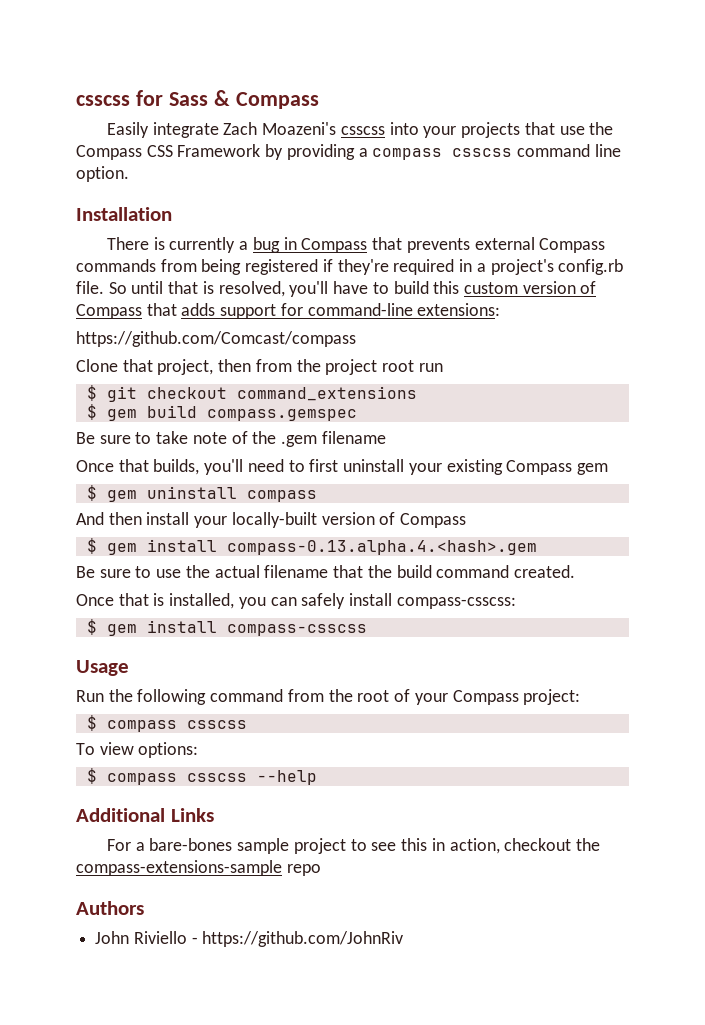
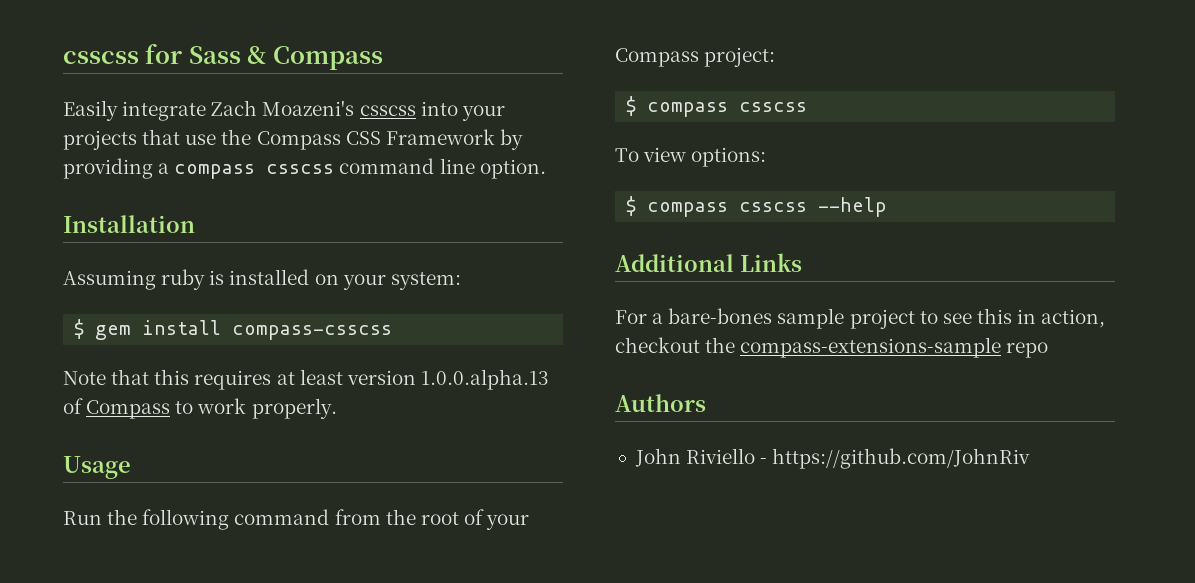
[107,237,606,253] [76,259,624,275] [76,281,597,297] [76,303,501,319] [76,331,356,347] [76,359,443,375] [86,385,417,402] [86,404,357,421] [76,431,386,447] [76,459,608,475] [86,485,317,502] [76,512,467,528] [86,538,537,555] [76,565,575,578] [76,593,516,609] [86,619,367,636] There is currently a bug in Compass that prevents external Compass commands from being registered if they're required in a project's config.rb file. So until that is resolved, you'll have to build this custom version of Compass that adds support for command-line extensions: // https://github.com/Comcast/compass // Clone that project, then from the project root run // $ git checkout command_extensions // $ gem build compass.gemspec // Be sure to take note of the .gem filename // Once that builds, you'll need to first uninstall your existing Compass gem // $ gem uninstall compass // And then install your locally-built version of Compass // $ gem install compass-0.13.alpha.4.<hash>.gem // Be sure to use the actual filename that the build command created. // Once that is installed, you can safely install compass-csscss: // $ gem install compass-csscss -> [63,269,461,290] [74,319,393,340] [63,369,549,390] [63,398,337,419] Assuming ruby is installed on your system: // $ gem install compass-csscss // Note that this requires at least version 1.0.0.alpha.13 of Compass to work properly.

